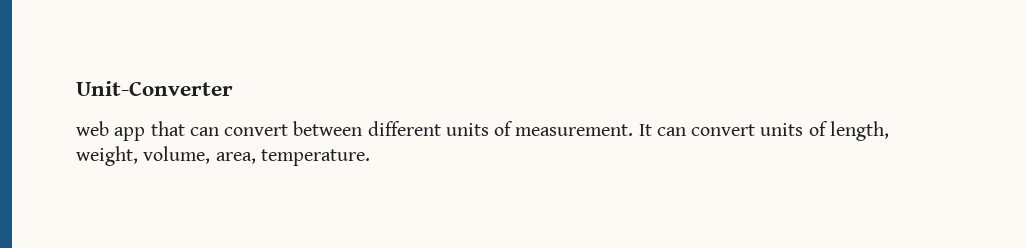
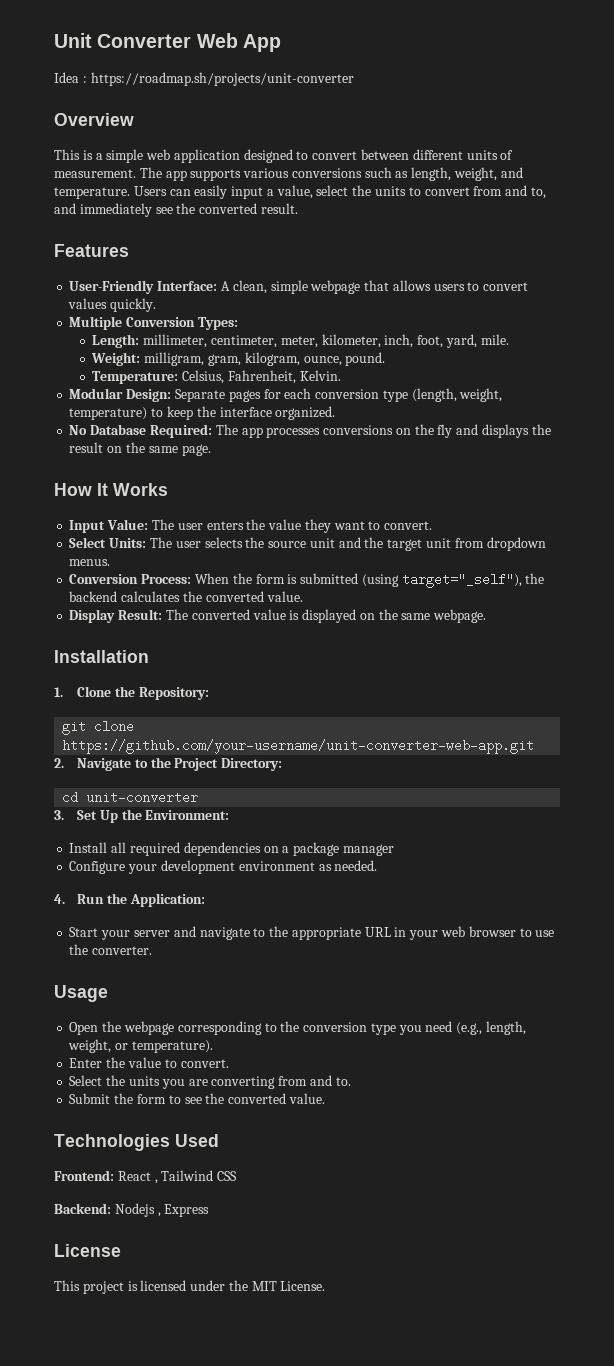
[76,81,233,96] [76,121,219,141] Unit-Converter // web app that can -> [54,33,281,52] [54,72,354,86] [54,113,134,126] [54,149,309,163] Unit Converter Web App // Idea : https://roadmap.sh/projects/unit-converter // Overview // This is a simple web application designed to
[638,121,889,141] [76,146,370,166] It can convert units of length, weight, volume, area, temperature. -> [139,167,523,181] [54,185,546,199] [54,203,298,217] [54,244,129,257] [69,280,529,294] [68,298,157,312] [69,316,238,330] [92,334,509,348] [91,352,386,366] [92,370,341,384] [69,388,503,402] [69,406,336,420] [69,424,551,438] [69,442,211,456] [54,483,168,496] [69,519,433,533] [69,537,546,551] [69,559,111,566] [69,573,545,588] [69,591,303,602] [69,609,487,623] [54,650,149,663] [54,686,209,700] [62,720,135,735] [62,739,535,754] [54,757,283,771] [62,791,199,804] [54,809,230,823] [69,842,394,856] [69,860,378,874] [54,893,205,907] [69,926,555,940] [69,944,153,955] [54,985,108,1002] [69,1021,526,1035] [68,1039,213,1053] [69,1057,229,1068] [69,1075,351,1089] [69,1093,325,1104] [54,1134,219,1151] [54,1170,238,1184] [54,1203,210,1217] [54,1244,121,1257] [54,1280,326,1294] The app supports various conversions such as length, weight, and temperature. Users can easily input a value, select the units to convert from and to, and immediately see the converted result. // Features // User-Friendly Interface: A clean, simple webpage that allows users to convert values quickly. // Multiple Conversion Types: // Length: millimeter, centimeter, meter, kilometer, inch, foot, yard, mile. // Weight: milligram, gram, kilogram, ounce, pound. // Temperature: Celsius, Fahrenheit, Kelvin. // Modular Design: Separate pages for each conversion type (length, weight, temperature) to keep the interface organized. // No Database Required: The app processes conversions on the fly and displays the result on the same page. // How It Works // Input Value: The user enters the value they want to convert. // Select Units: The user selects the source unit and the target unit from dropdown menus. // Conversion Process: When the form is submitted (using target="_self"), the backend calculates the converted value. // Display Result: The converted value is displayed on the same webpage. // Installation // 1. Clone the Repository: // git clone https://github.com/your-username/unit-converter-web-app.git // 2. Navigate to the Project Directory: // cd unit-converter // 3. Set Up the Environment: // Install all required dependencies on a package manager // Configure your development environment as needed. // 4. Run the Application: // Start your server and navigate to the appropriate URL in your web browser to use the converter. // Usage // Open the webpage corresponding to the conversion type you need (e.g., length, weight, or temperature). // Enter the value to convert. // Select the units you are converting from and to. // Submit the form to see the converted value. // Technologies Used // Frontend: React , Tailwind CSS // Backend: Nodejs , Express // License // This project is licensed under the MIT License.

